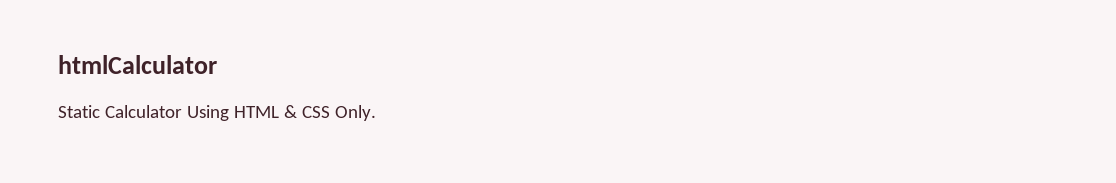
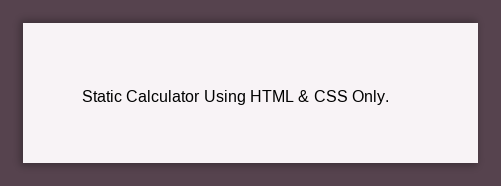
[58,55,217,74] htmlCalculator // -> (82, 96) none

